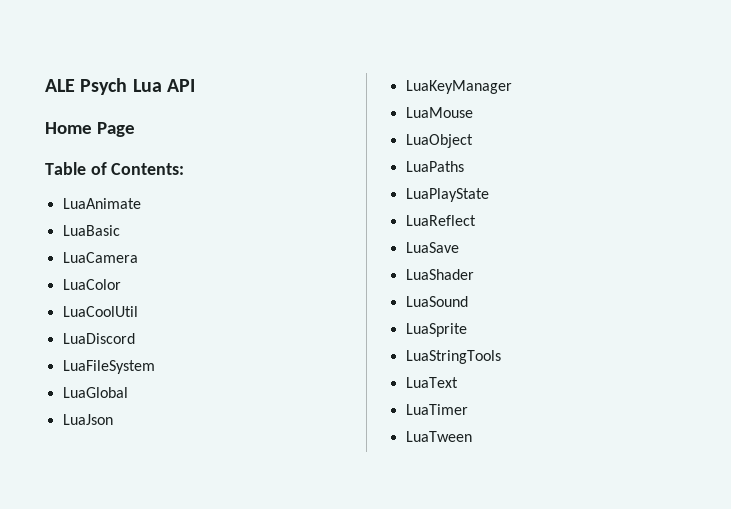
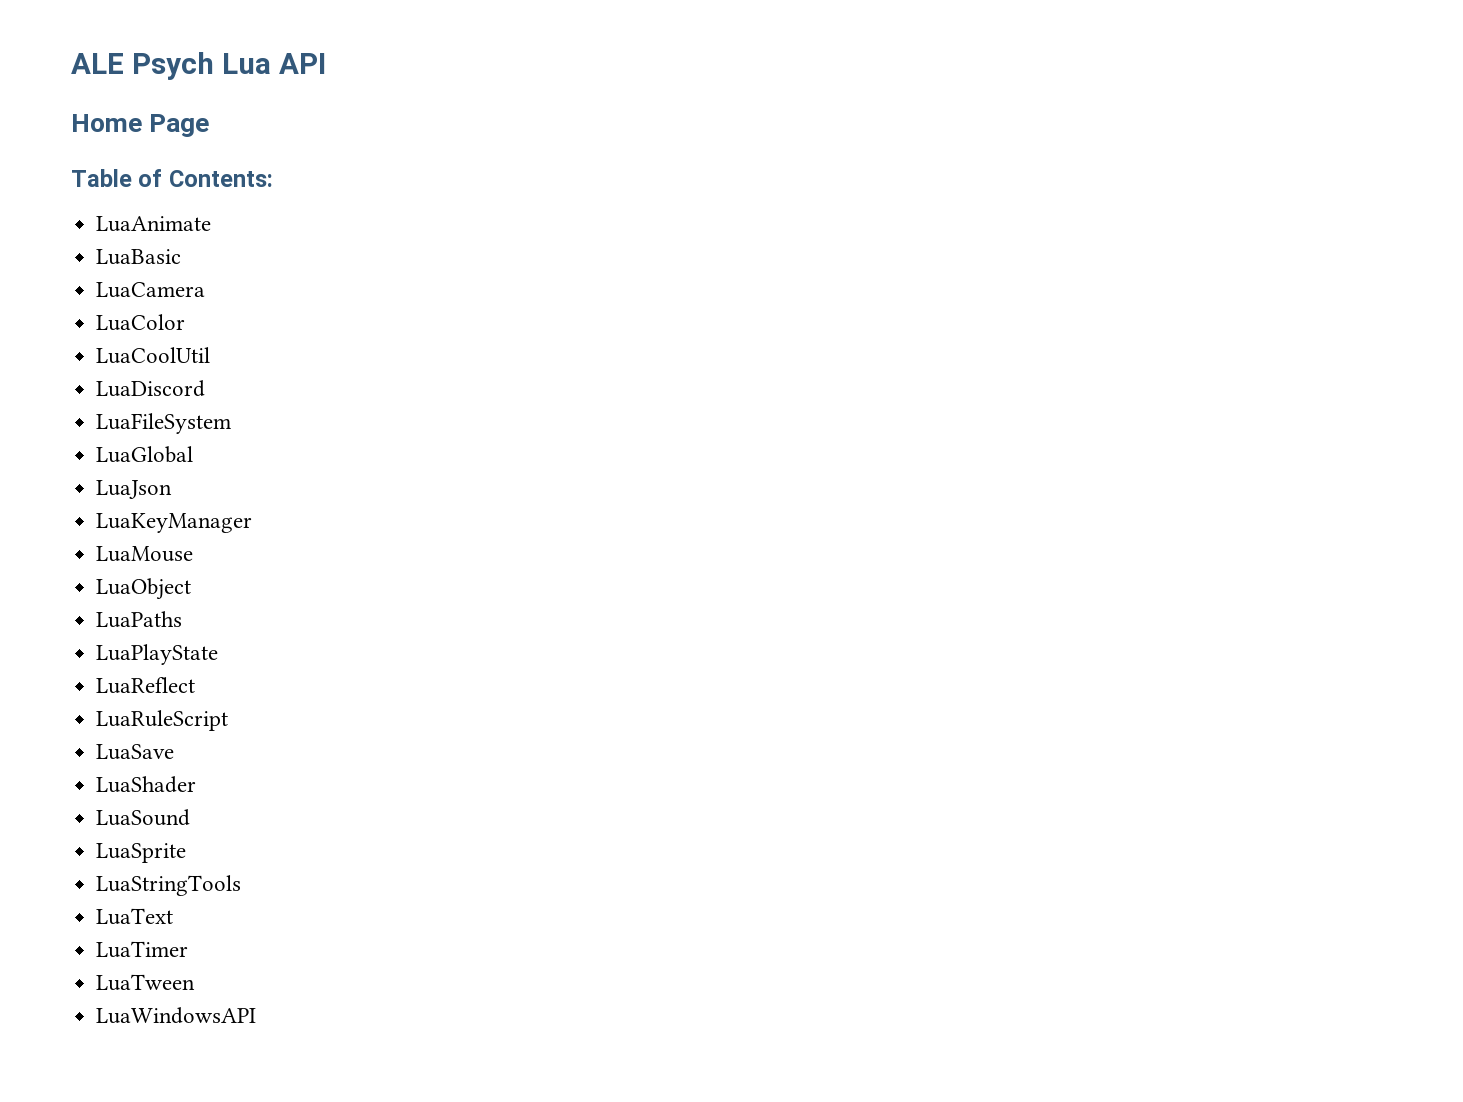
(476, 220) none -> [96,710,229,731] // LuaRuleScript
(472, 436) none -> [96,1007,257,1024] // LuaWindowsAPI

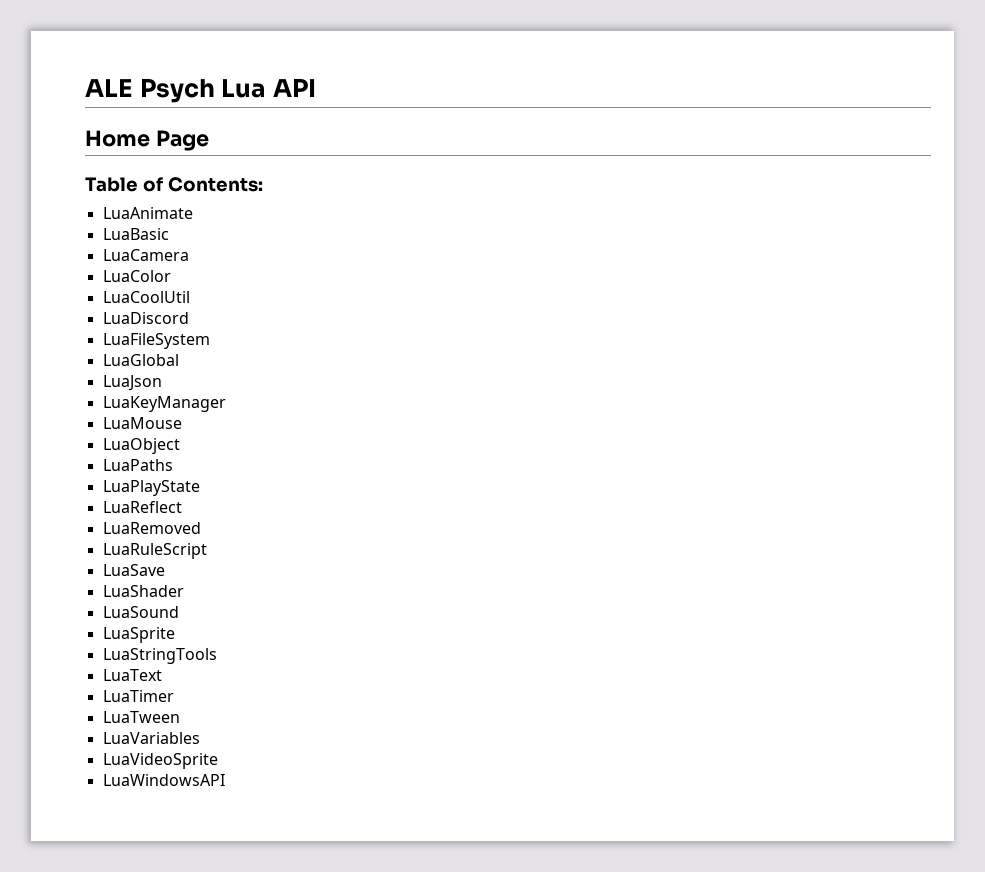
(196, 685) none -> [102,522,201,534] // LuaRemoved
(196, 982) none -> [102,732,200,744] [102,753,218,769] // LuaVariables // LuaVideoSprite

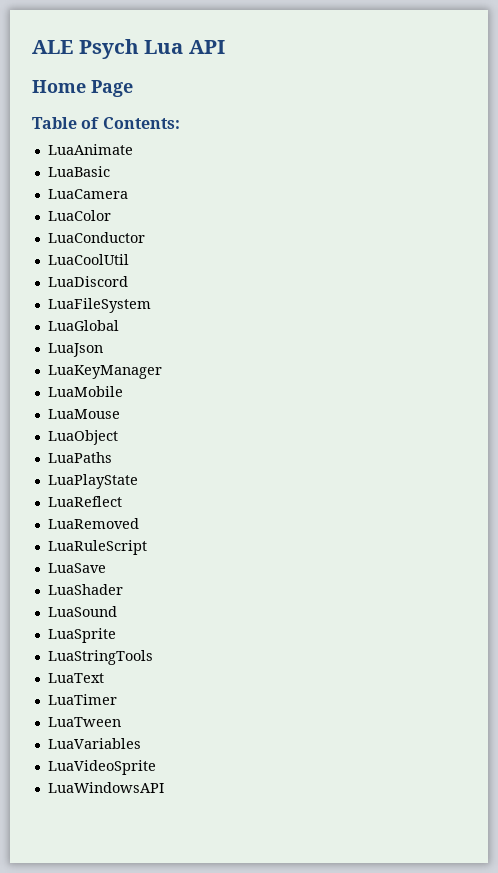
(171, 276) none -> [47,232,145,243] // LuaConductor
(226, 404) none -> [47,386,123,397] // LuaMobile

